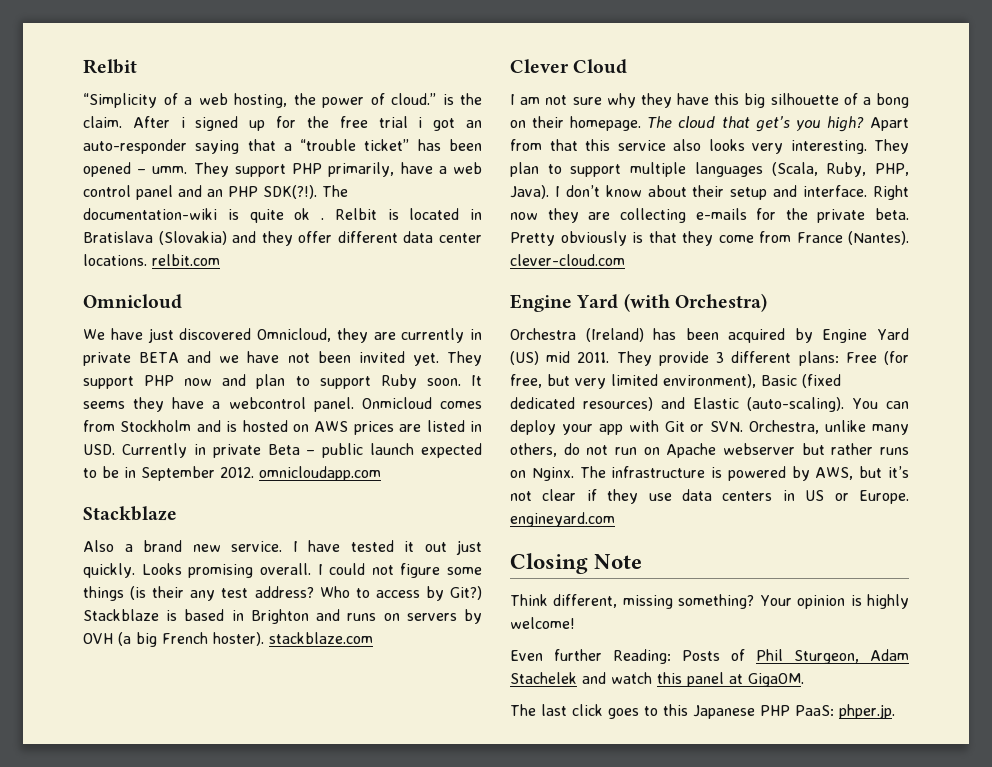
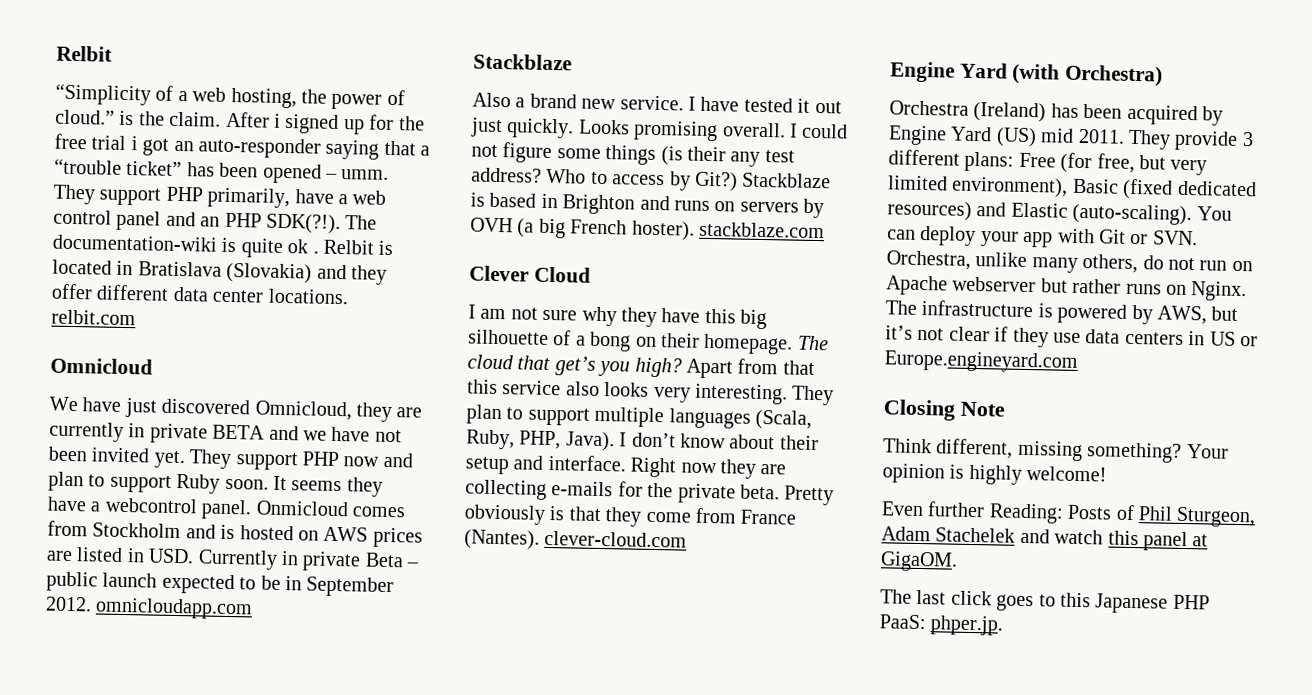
[859,490,909,504] [510,512,615,527] Europe. engineyard.com -> [884,350,1078,373] Europe.engineyard.com

